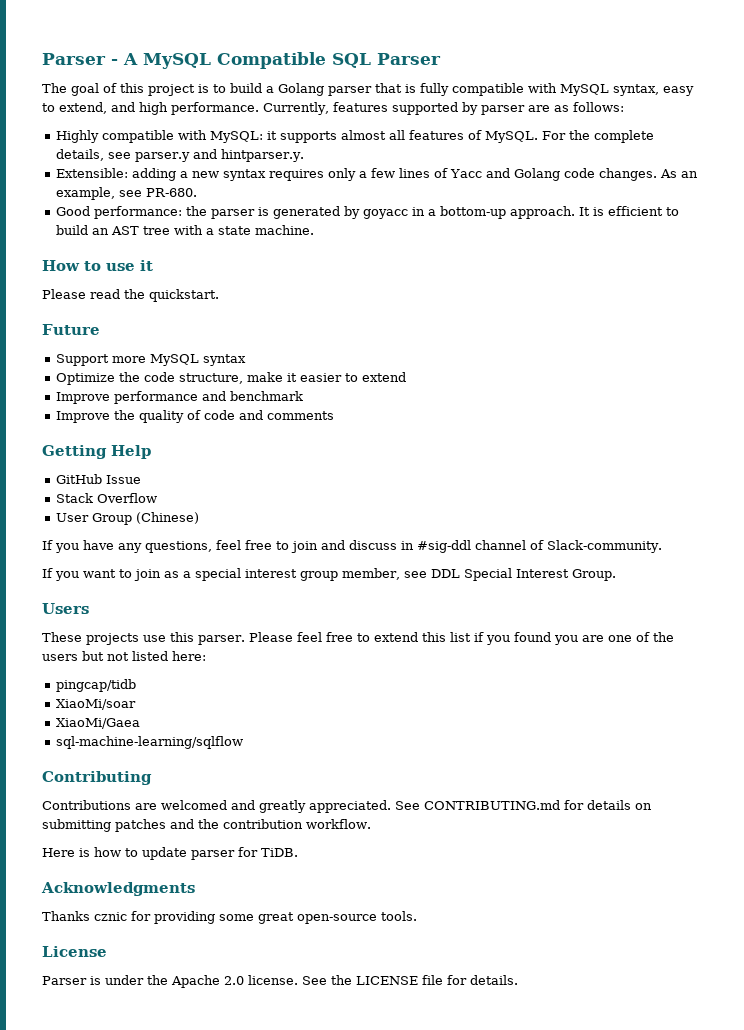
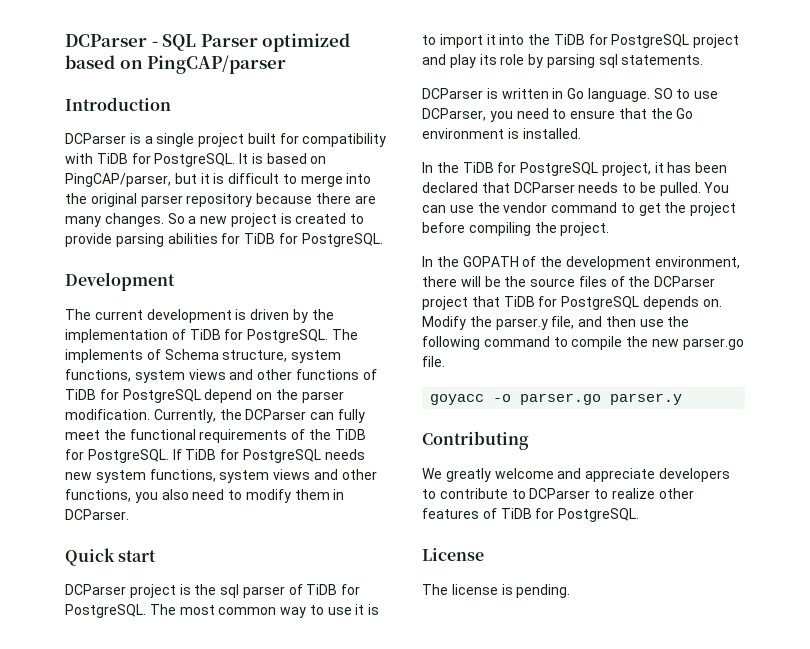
[42,52,441,69] [42,83,694,96] [42,102,624,115] [56,130,655,143] [56,149,305,162] [56,168,699,181] [56,187,198,200] [56,206,680,219] [56,225,315,235] [42,260,153,271] [42,289,219,302] [42,324,100,335] [56,354,247,366] [56,372,407,385] [56,391,304,404] [56,410,335,423] [42,445,151,459] [56,474,142,484] [56,493,158,503] [56,512,200,525] [42,540,662,553] [42,568,616,581] [42,603,89,614] [42,632,674,645] [42,651,206,661] [56,679,137,692] [56,699,137,710] [56,718,141,729] [56,736,244,749] [42,771,152,785] [42,800,652,813] [42,819,371,832] [42,847,298,860] [41,882,195,896] [42,911,417,924] [42,946,107,957] [42,975,518,988] Parser - A MySQL Compatible SQL Parser // The goal of this project is to build a Golang parser that is fully compatible with MySQL syntax, easy to extend, and high performance. Currently, features supported by parser are as follows: // Highly compatible with MySQL: it supports almost all features of MySQL. For the complete details, see parser.y and hintparser.y. // Extensible: adding a new syntax requires only a few lines of Yacc and Golang code changes. As an example, see PR-680. // Good performance: the parser is generated by goyacc in a bottom-up approach. It is efficient to build an AST tree with a state machine. // How to use it // Please read the quickstart. // Future // Support more MySQL syntax // Optimize the code structure, make it easier to extend // Improve performance and benchmark // Improve the quality of code and comments // Getting Help // GitHub Issue // Stack Overflow // User Group (Chinese) // If you have any questions, feel free to join and discuss in #sig-ddl channel of Slack-community. // If you want to join as a special interest group member, see DDL Special Interest Group. // Users // These projects use this parser. Please feel free to extend this list if you found you are one of the users but not listed here: // pingcap/tidb // XiaoMi/soar // XiaoMi/Gaea // sql-machine-learning/sqlflow // Contributing // Contributions are welcomed and greatly appreciated. See CONTRIBUTING.md for details on submitting patches and the contribution workflow. // Here is how to update parser for TiDB. // Acknowledgments // Thanks cznic for providing some great open-source tools. // License // Parser is under the Apache 2.0 license. See the LICENSE file for details. -> [65,33,351,52] [65,55,287,74] [65,97,171,111] [65,133,387,147] [65,153,327,167] [65,173,372,187] [65,193,376,207] [65,213,365,227] [65,233,383,247] [65,272,175,291] [65,309,334,323] [65,329,358,343] [65,349,342,363] [65,369,377,383] [65,389,344,403] [65,409,365,423] [65,429,366,443] [65,449,365,463] [65,469,377,483] [65,489,345,503] [65,509,129,520] [65,548,157,566] [65,584,361,598] [65,604,380,618] [422,34,740,48] [422,54,704,68] [422,88,719,102] [422,108,694,122] [422,128,581,139] [422,162,728,176] [422,182,730,196] [422,202,737,216] [422,222,610,236] [422,256,740,270] [422,276,716,287] [422,296,722,310] [422,316,690,330] [422,336,744,350] [422,356,445,367] [430,393,683,405] [422,431,529,450] [422,468,730,482] [422,488,694,499] [422,508,640,522] [422,548,484,561] [422,584,571,598] DCParser - SQL Parser optimized based on PingCAP/parser // Introduction // DCParser is a single project built for compatibility with TiDB for PostgreSQL. It is based on PingCAP/parser, but it is difficult to merge into the original parser repository because there are many changes. So a new project is created to provide parsing abilities for TiDB for PostgreSQL. // Development // The current development is driven by the implementation of TiDB for PostgreSQL. The implements of Schema structure, system functions, system views and other functions of TiDB for PostgreSQL depend on the parser modification. Currently, the DCParser can fully meet the functional requirements of the TiDB for PostgreSQL. If TiDB for PostgreSQL needs new system functions, system views and other functions, you also need to modify them in DCParser. // Quick start // DCParser project is the sql parser of TiDB for PostgreSQL. The most common way to use it is to import it into the TiDB for PostgreSQL project and play its role by parsing sql statements. // DCParser is written in Go language. SO to use DCParser, you need to ensure that the Go environment is installed. // In the TiDB for PostgreSQL project, it has been declared that DCParser needs to be pulled. You can use the vendor command to get the project before compiling the project. // In the GOPATH of the development environment, there will be the source files of the DCParser project that TiDB for PostgreSQL depends on. Modify the parser.y file, and then use the following command to compile the new parser.go file. // goyacc -o parser.go parser.y // Contributing // We greatly welcome and appreciate developers to contribute to DCParser to realize other features of TiDB for PostgreSQL. // License // The license is pending.

